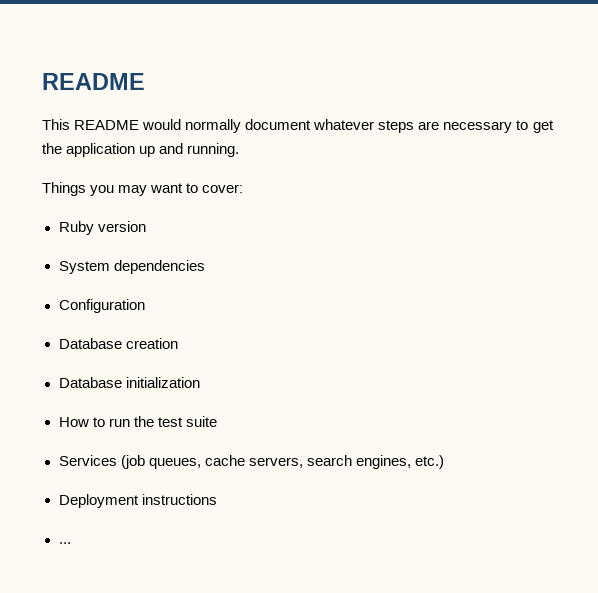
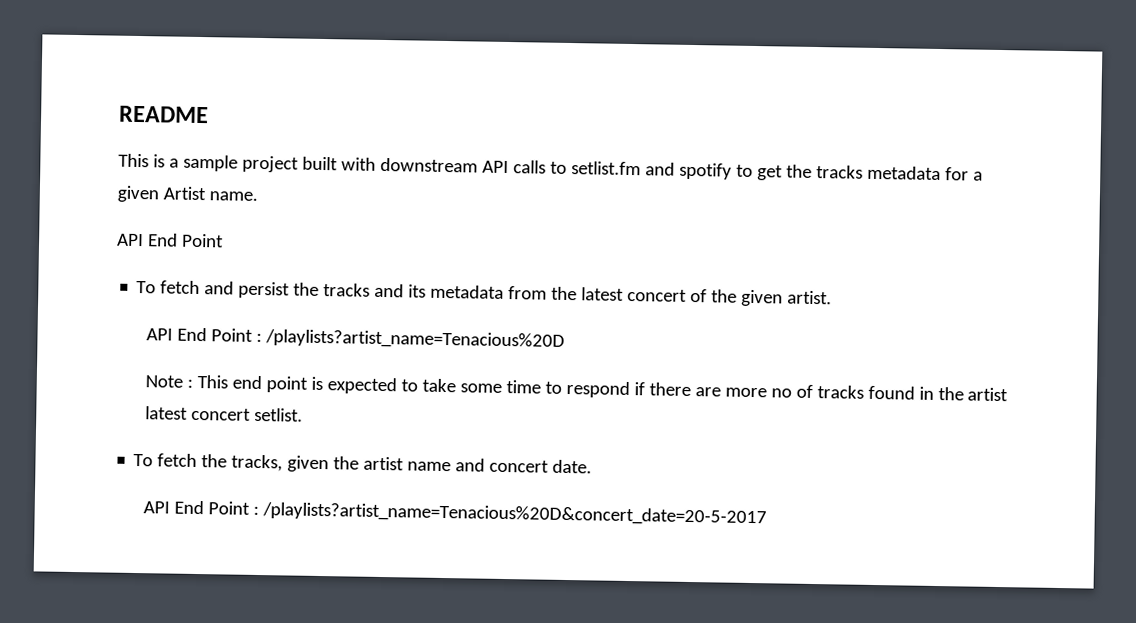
[74,119,554,133] [42,143,240,157] [42,182,244,196] [58,221,146,235] [58,260,205,274] [58,299,145,313] [58,338,178,349] [58,377,200,388] [58,416,217,427] [58,455,444,469] [58,494,217,508] [58,542,71,544] README would normally document whatever steps are necessary to get the application up and running. // Things you may want to cover: // Ruby version // System dependencies // Configuration // Database creation // Database initialization // How to run the test suite // Services (job queues, cache servers, search engines, etc.) // Deployment instructions // ... -> [152,154,983,181] [117,185,258,203] [117,233,224,248] [136,280,833,307] [145,327,565,350] [144,374,1009,402] [144,406,303,422] [133,453,593,474] [142,500,767,527] is a sample project built with downstream API calls to setlist.fm and spotify to get the tracks metadata for a given Artist name. // API End Point // To fetch and persist the tracks and its metadata from the latest concert of the given artist. // API End Point : /playlists?artist_name=Tenacious%20D // Note : This end point is expected to take some time to respond if there are more no of tracks found in the artist latest concert setlist. // To fetch the tracks, given the artist name and concert date. // API End Point : /playlists?artist_name=Tenacious%20D&concert_date=20-5-2017

